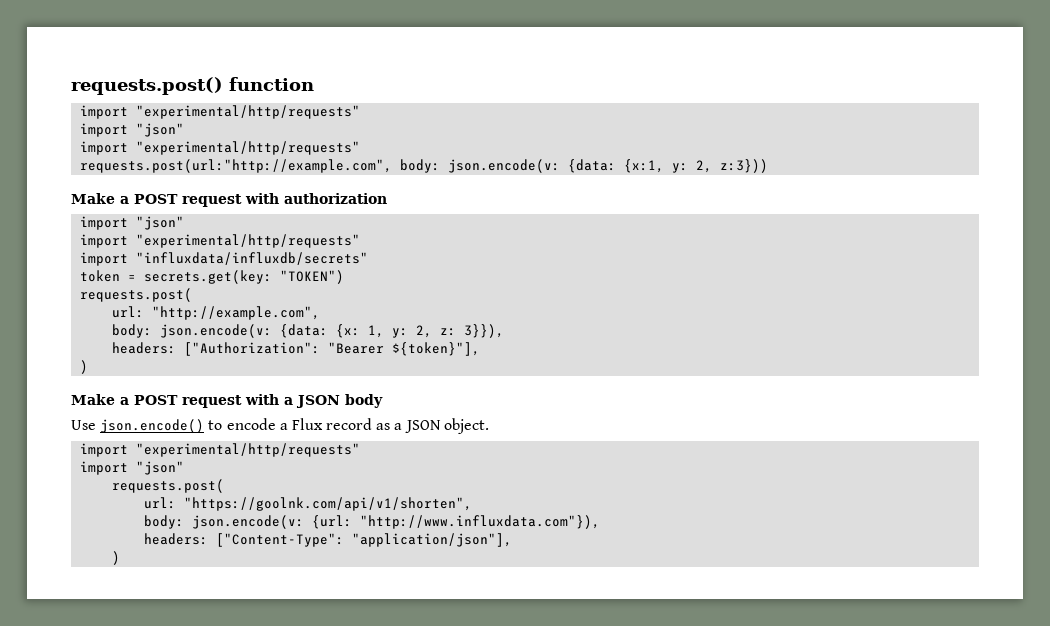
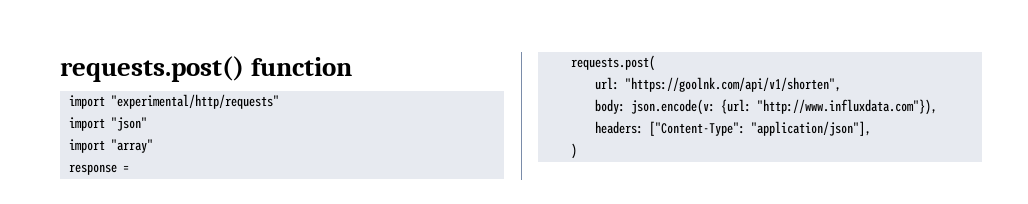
[136,141,361,155] [80,159,769,173] [71,193,387,207] [80,216,185,230] [80,234,361,248] [80,252,369,266] [80,270,345,284] [80,288,193,302] [112,306,321,320] [112,324,505,338] [112,342,481,356] [80,360,89,374] [71,394,383,408] [71,418,489,434] [80,443,361,457] [80,461,185,475] "experimental/http/requests" // requests.post(url:"http://example.com", body: json.encode(v: {data: {x:1, y: 2, z:3})) // Make a POST request with authorization // import "json" // import "experimental/http/requests" // import "influxdata/influxdb/secrets" // token = secrets.get(key: "TOKEN") // requests.post( // url: "http://example.com", // body: json.encode(v: {data: {x: 1, y: 2, z: 3}}), // headers: ["Authorization": "Bearer ${token}"], // ) // Make a POST request with a JSON body // Use json.encode() to encode a Flux record as a JSON object. // import "experimental/http/requests" // import "json" -> [110,139,153,153] [68,164,129,175] "array" // response =

